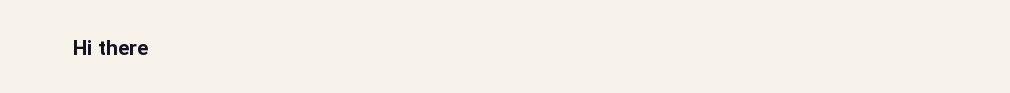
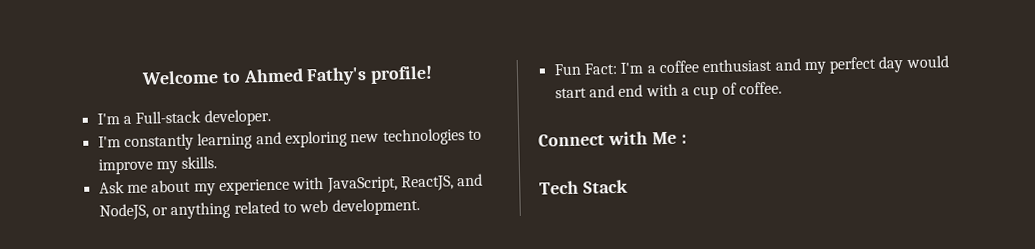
[73,40,148,55] Hi there -> [140,65,434,86] [96,109,271,127] [97,128,482,152] [97,156,218,175] [98,173,484,196] [98,198,420,221] [553,55,949,76] [554,81,782,100] [538,131,687,147] [539,179,628,195] Welcome to Ahmed Fathy's profile! // I'm a Full-stack developer. // I'm constantly learning and exploring new technologies to improve my skills. // Ask me about my experience with JavaScript, ReactJS, and NodeJS, or anything related to web development. // Fun Fact: I'm a coffee enthusiast and my perfect day would start and end with a cup of coffee. // Connect with Me : // Tech Stack

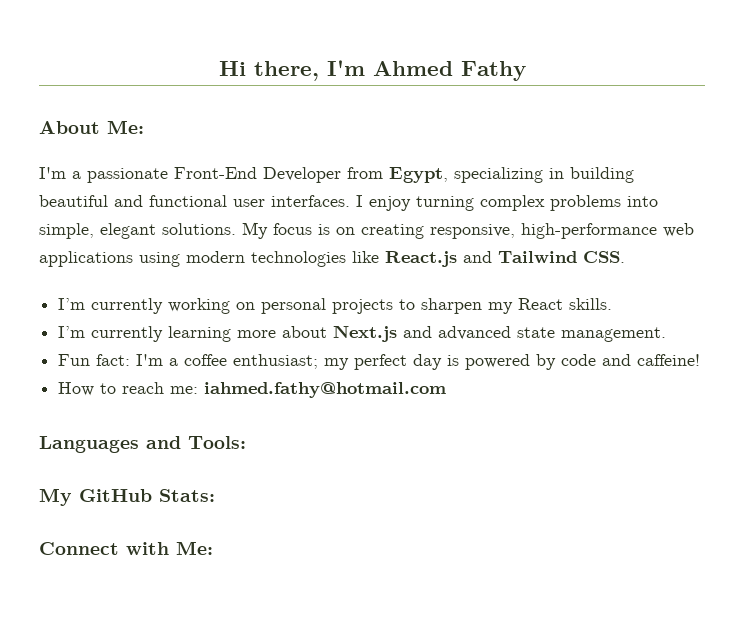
[140,65,434,86] [96,109,271,127] [97,128,482,152] [97,156,218,175] [98,173,484,196] [98,198,420,221] Welcome to Ahmed Fathy's profile! // I'm a Full-stack developer. // I'm constantly learning and exploring new technologies to improve my skills. // Ask me about my experience with JavaScript, ReactJS, and NodeJS, or anything related to web development. -> [218,60,526,81] [39,120,144,134] [39,167,634,183] [39,195,658,211] [39,222,694,239] [39,251,625,267] [58,298,613,314] [58,325,667,342] Hi there, I'm Ahmed Fathy // About Me: // I'm a passionate Front-End Developer from Egypt, specializing in building beautiful and functional user interfaces. I enjoy turning complex problems into simple, elegant solutions. My focus is on creating responsive, high-performance web applications using modern technologies like React.js and Tailwind CSS. // I’m currently working on personal projects to sharpen my React skills. // I’m currently learning more about Next.js and advanced state management.
[583,62,617,75] Fact: -> [96,354,131,366] fact:
[702,58,801,73] enthusiast and -> [233,354,319,369] enthusiast;
[905,55,949,69] [554,81,782,100] [538,131,687,147] [539,179,628,195] would start and end with a cup of coffee. // Connect with Me : // Tech Stack -> [447,354,701,370] [58,382,447,398] [39,436,246,453] [39,488,215,506] [39,541,213,555] is powered by code and caffeine! // How to reach me: iahmed.fathy@hotmail.com // Languages and Tools: // My GitHub Stats: // Connect with Me:

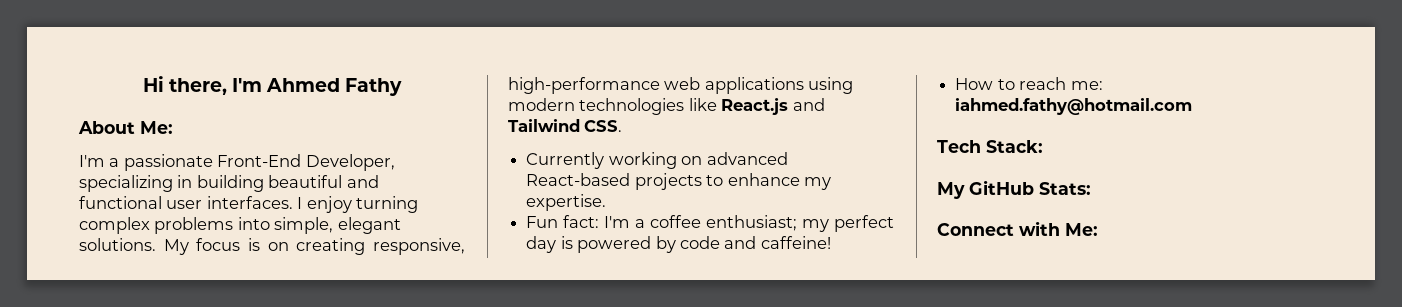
[263,167,448,183] Developer from Egypt, -> [305,154,395,171] Developer,
[58,298,613,314] [58,325,667,342] I’m currently working on personal projects to sharpen my React skills. // I’m currently learning more about Next.js and advanced state management. -> [526,152,788,169] [526,173,831,190] [526,194,607,211] Currently working on advanced React-based projects to enhance my expertise.
[39,436,246,453] Languages and Tools: -> [937,140,1043,153] Tech Stack:

